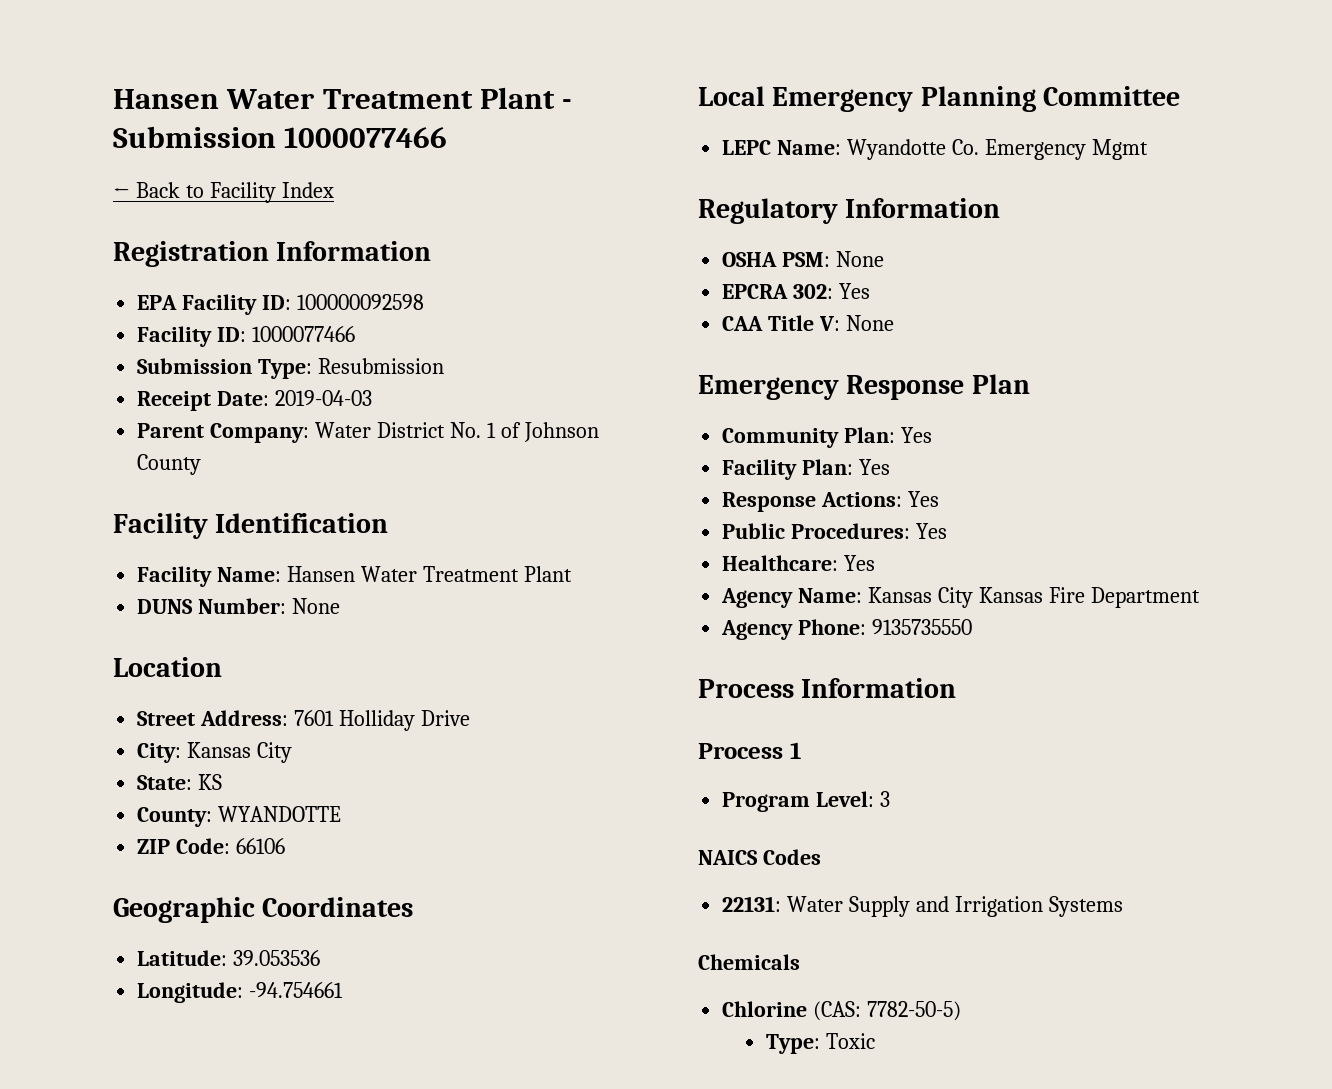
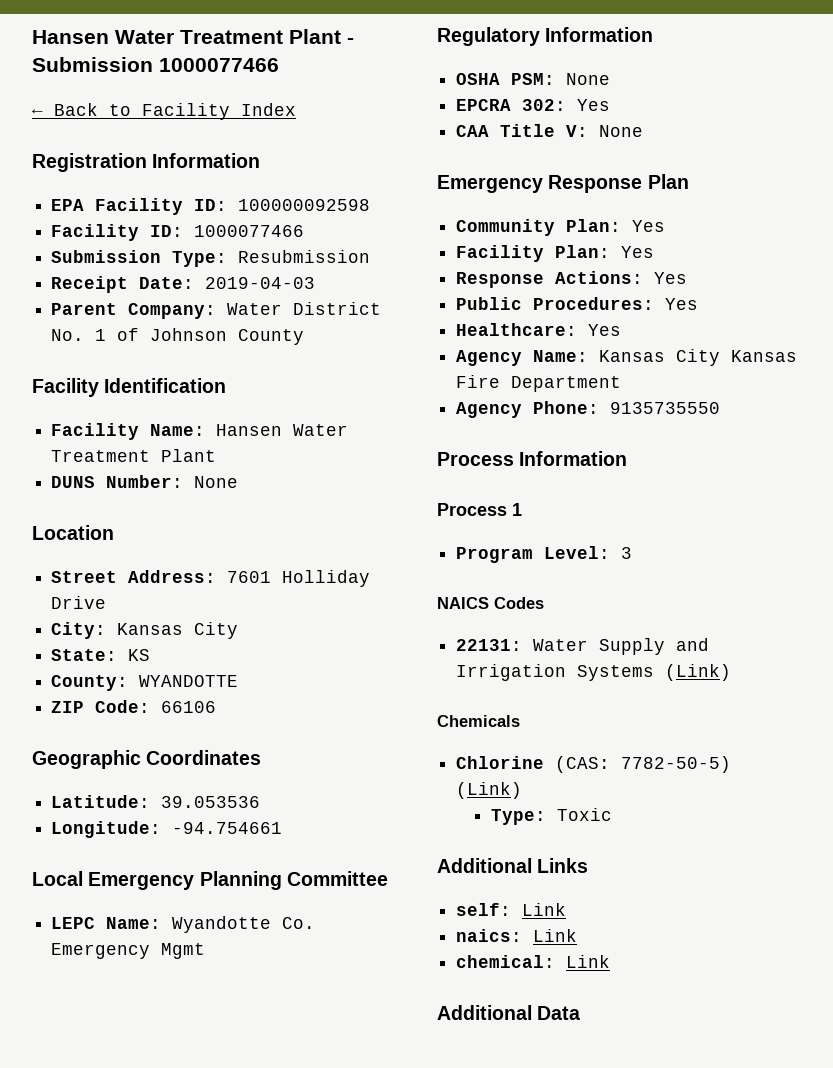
(1123, 906) none -> [665,664,732,681] (Link)
(962, 1011) none -> [456,782,523,799] (Link)
(876, 1041) none -> [437,858,589,873] [456,903,567,916] [456,929,578,942] [456,955,611,968] [437,1005,581,1020] // Additional Links // self: Link // naics: Link // chemical: Link // Additional Data

